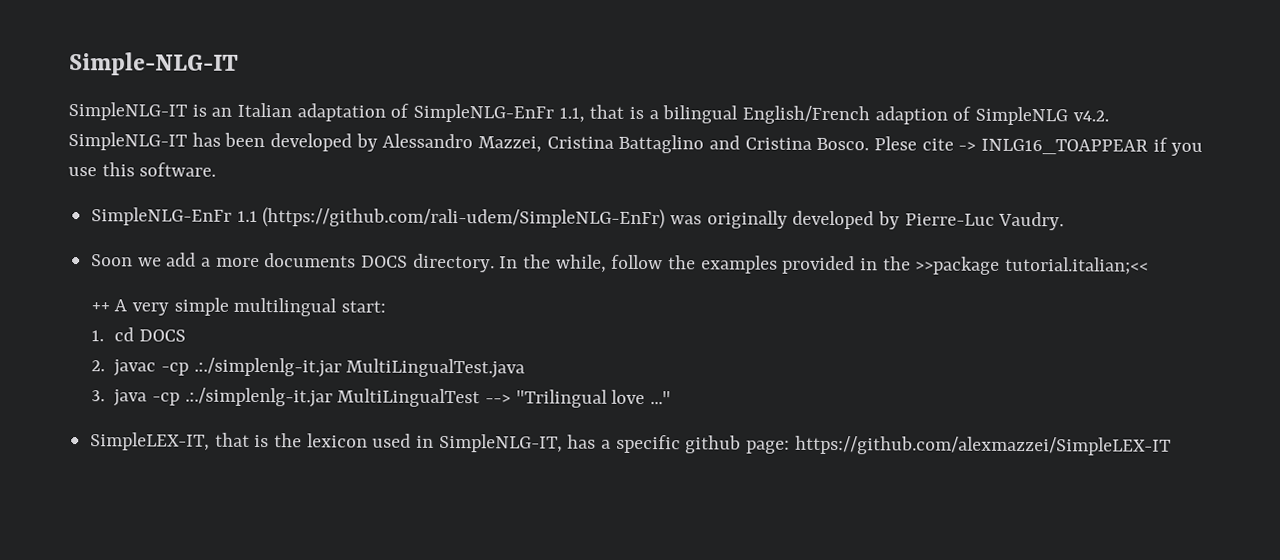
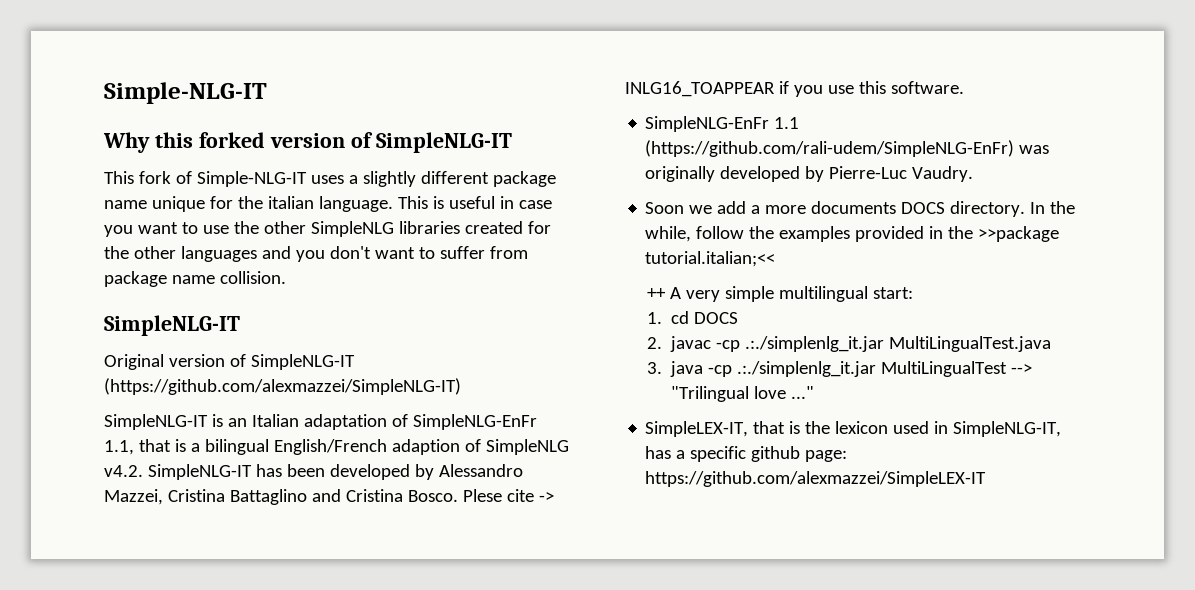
[69,52,239,76] Simple-NLG-IT -> [104,82,267,104] [103,132,512,153] [104,171,556,187] [104,196,552,212] [104,221,551,237] [104,246,528,262] [104,271,286,287] [104,315,240,336] [104,354,355,370] [104,378,461,395] Simple-NLG-IT // Why this forked version of SimpleNLG-IT // This fork of Simple-NLG-IT uses a slightly different package name unique for the italian language. This is useful in case you want to use the other SimpleNLG libraries created for the other languages and you don't want to suffer from package name collision. // SimpleNLG-IT // Original version of SimpleNLG-IT (https://github.com/alexmazzei/SimpleNLG-IT)
[193,357,342,378] .:./simplenlg-it.jar -> [744,336,884,352] .:./simplenlg_it.jar
[184,387,333,408] .:./simplenlg-it.jar -> [736,361,876,377] .:./simplenlg_it.jar

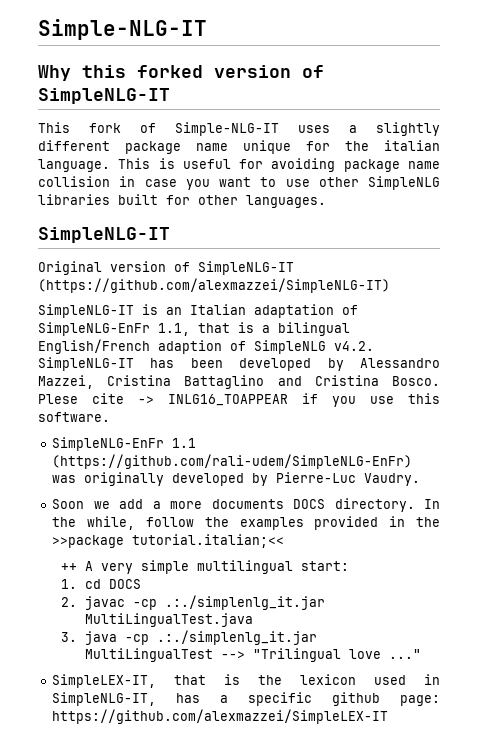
(495, 202) none -> [239,158,440,172] [38,176,110,187] for avoiding package name collision
[233,221,259,234] the -> (310, 183) none
[464,221,551,234] [104,246,528,262] [104,271,286,287] created for the other languages and you don't want to suffer from package name collision. -> [118,194,326,208] built for other languages.

